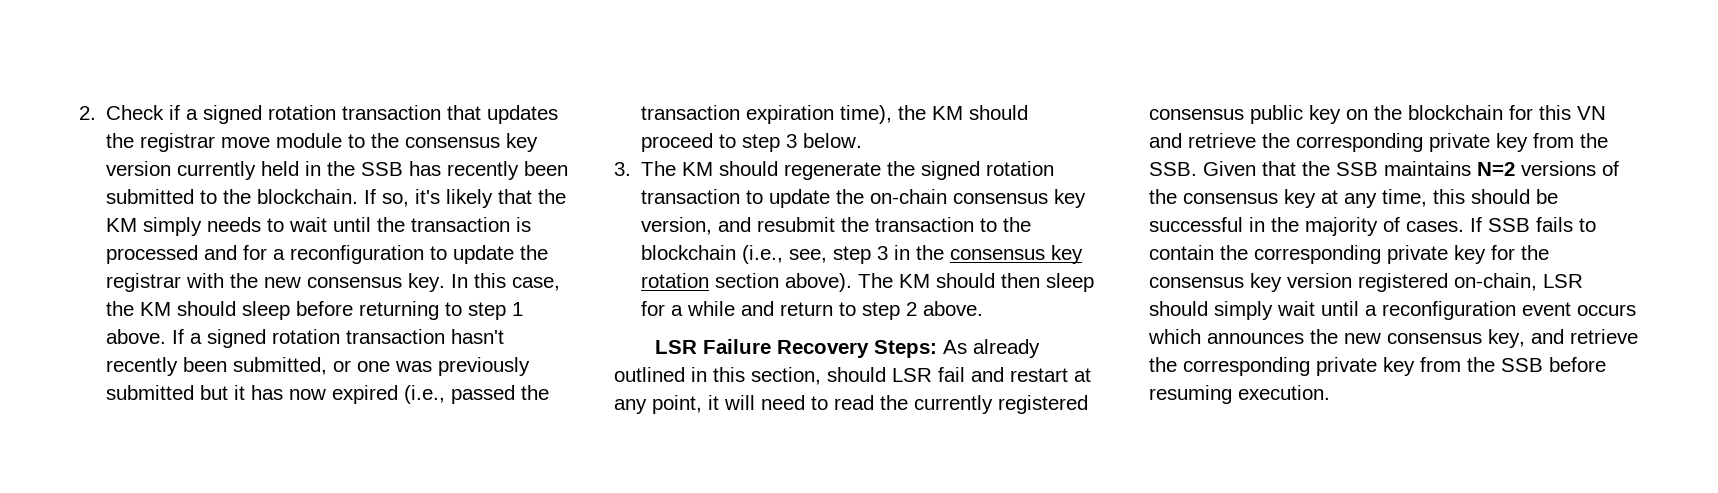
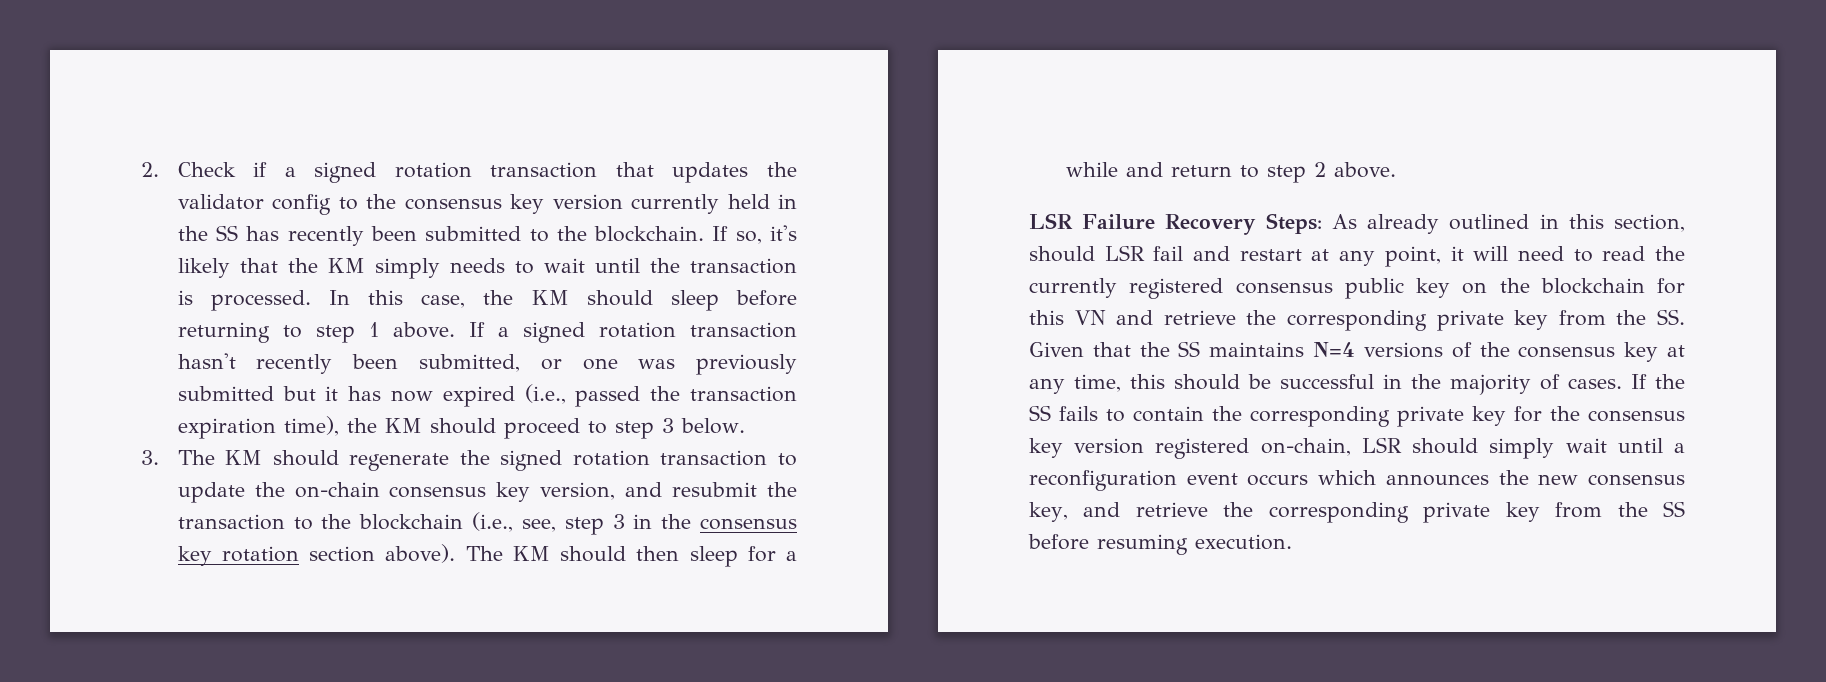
[140,133,343,152] registrar move module -> [177,194,332,215] validator config
[361,162,404,176] SSB -> [216,225,239,241] SS
[106,245,549,264] [106,273,446,292] processed and for a reconfiguration to update the registrar with the new consensus key. -> [210,290,311,311] processed.
[1149,162,1197,176] SSB. -> [1657,309,1685,325] SS.
[1336,161,1515,176] SSB maintains N=2 -> [1178,341,1356,357] SS maintains N=4
[1488,218,1530,232] SSB -> [1655,374,1685,389] [1029,405,1051,421] the SS
[1501,358,1543,372] SSB -> [1663,501,1685,517] SS

